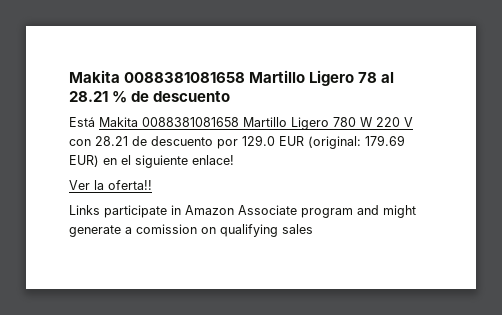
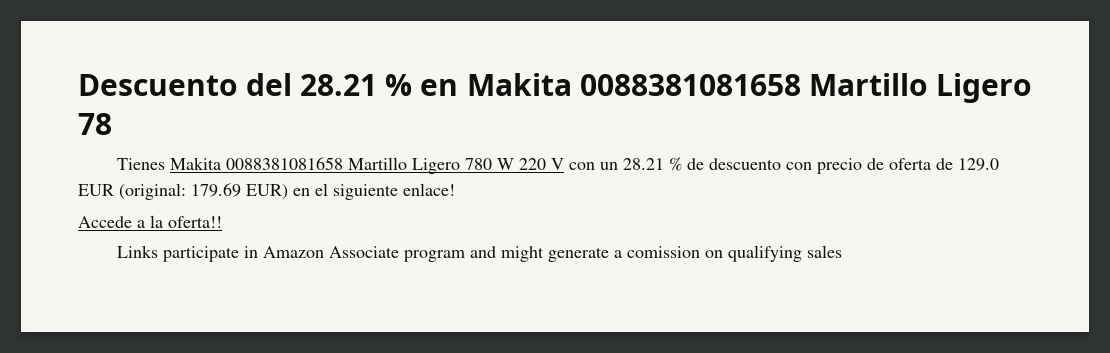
(69, 76) none -> [78,73,459,96] Descuento del 28.21 % en
[381,72,395,83] [69,91,231,103] [69,117,95,127] al 28.21 % de descuento // Está -> [116,158,165,170] // Tienes
[95,136,238,149] 28.21 de descuento por -> [599,157,953,174] un 28.21 % de descuento con precio de oferta de
[69,180,90,190] Ver -> [78,216,145,228] Accede a

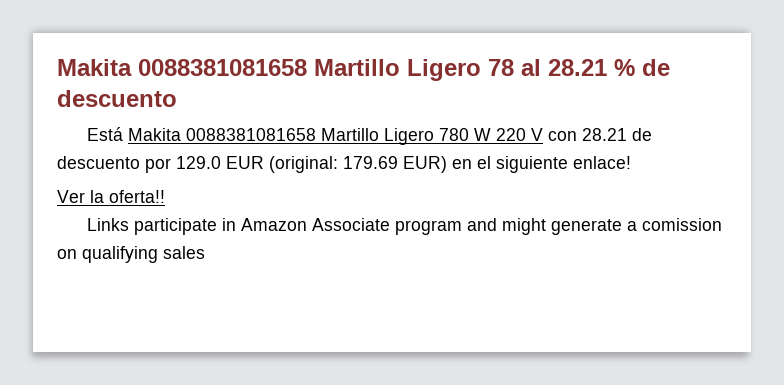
[78,73,459,96] Descuento del 28.21 % en -> (57, 67) none
[116,158,165,170] // Tienes -> [521,59,670,76] [57,90,177,107] [87,127,124,141] al 28.21 % de descuento // Está
[599,157,953,174] un 28.21 % de descuento con precio de oferta de -> [582,128,653,141] [57,156,171,173] 28.21 de descuento por
[78,216,145,228] Accede a -> [57,190,85,203] Ver

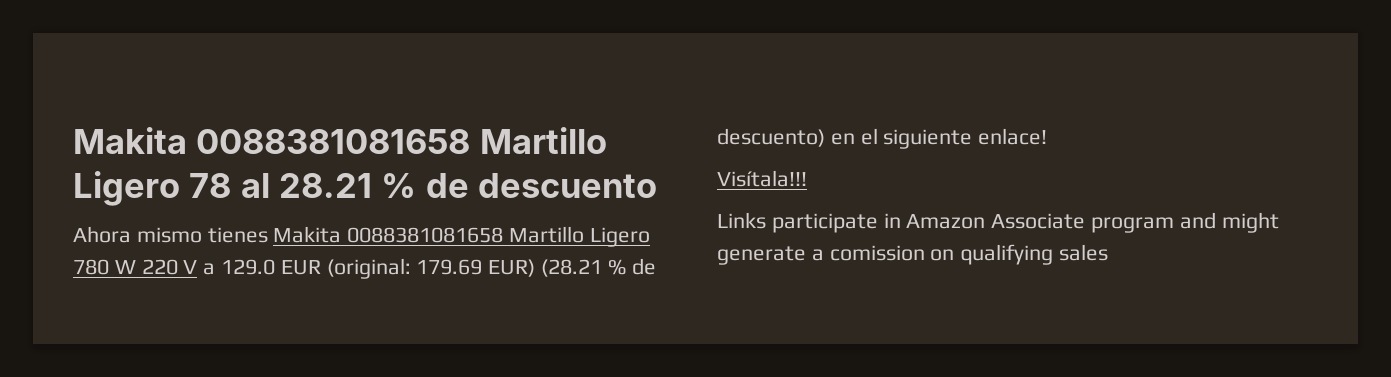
[87,127,124,141] Está -> [73,226,268,243] Ahora mismo tienes
[548,128,653,141] [57,156,171,173] con 28.21 de descuento por -> [203,263,216,275] a
(447, 164) none -> [541,258,656,277] [717,128,825,147] (28.21 % de descuento)
[57,190,165,203] Ver la oferta!! -> [717,170,807,187] Visítala!!!

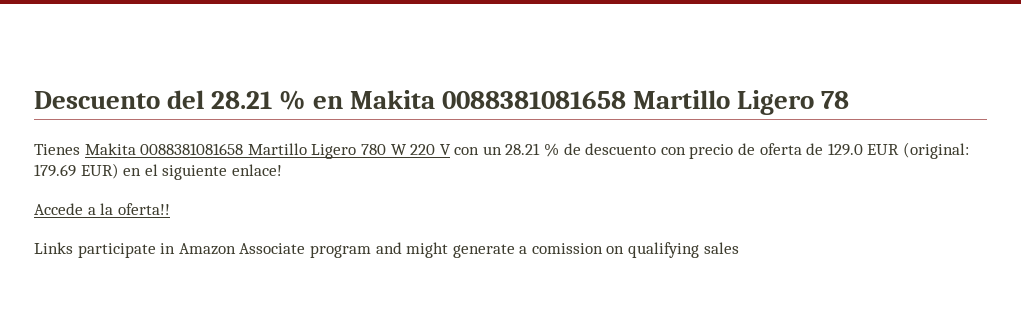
(73, 140) none -> [34,90,343,110] Descuento del 28.21 % en
[240,173,657,199] [73,226,268,243] al 28.21 % de descuento // Ahora mismo tienes -> [34,144,80,155] // Tienes
[203,263,216,275] a -> [454,143,824,159] con un 28.21 % de descuento con precio de oferta de
[541,258,656,277] [717,128,825,147] (28.21 % de descuento) -> (119, 171) none
[717,170,807,187] Visítala!!! -> [34,203,170,215] Accede a la oferta!!

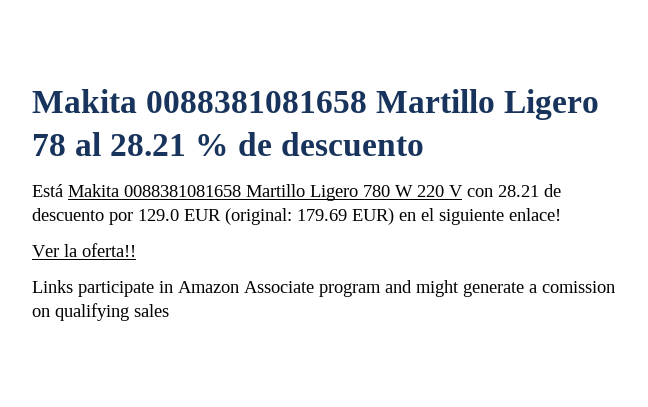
[34,90,343,110] Descuento del 28.21 % en -> (32, 101) none
[34,144,80,155] // Tienes -> [75,132,425,156] [32,184,63,197] al 28.21 % de descuento // Está
[482,143,824,159] un 28.21 % de descuento con precio de oferta de -> [498,184,561,197] [32,208,133,225] 28.21 de descuento por
[34,203,96,215] Accede a -> [32,245,59,257] Ver

